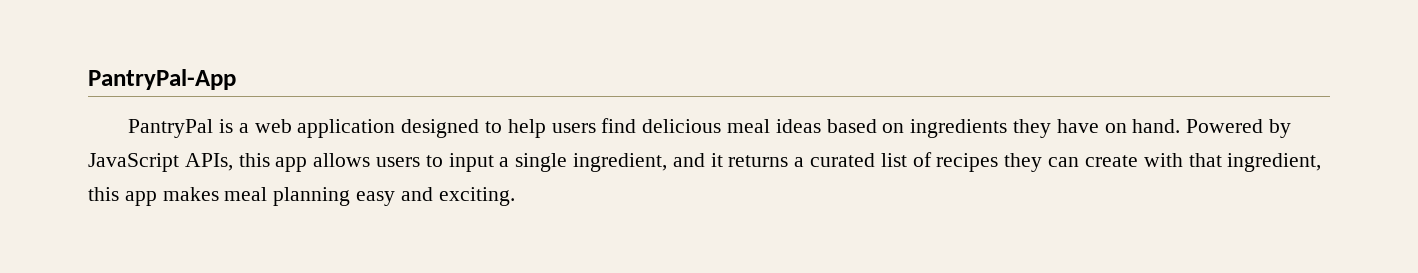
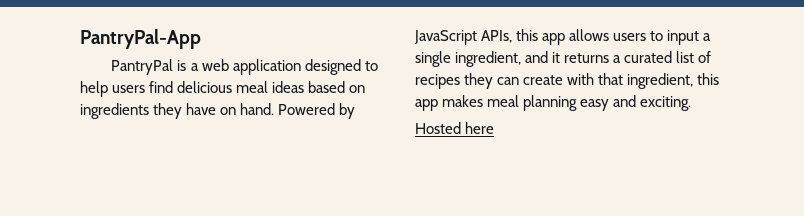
(515, 196) none -> [415,122,495,134] // Hosted here

